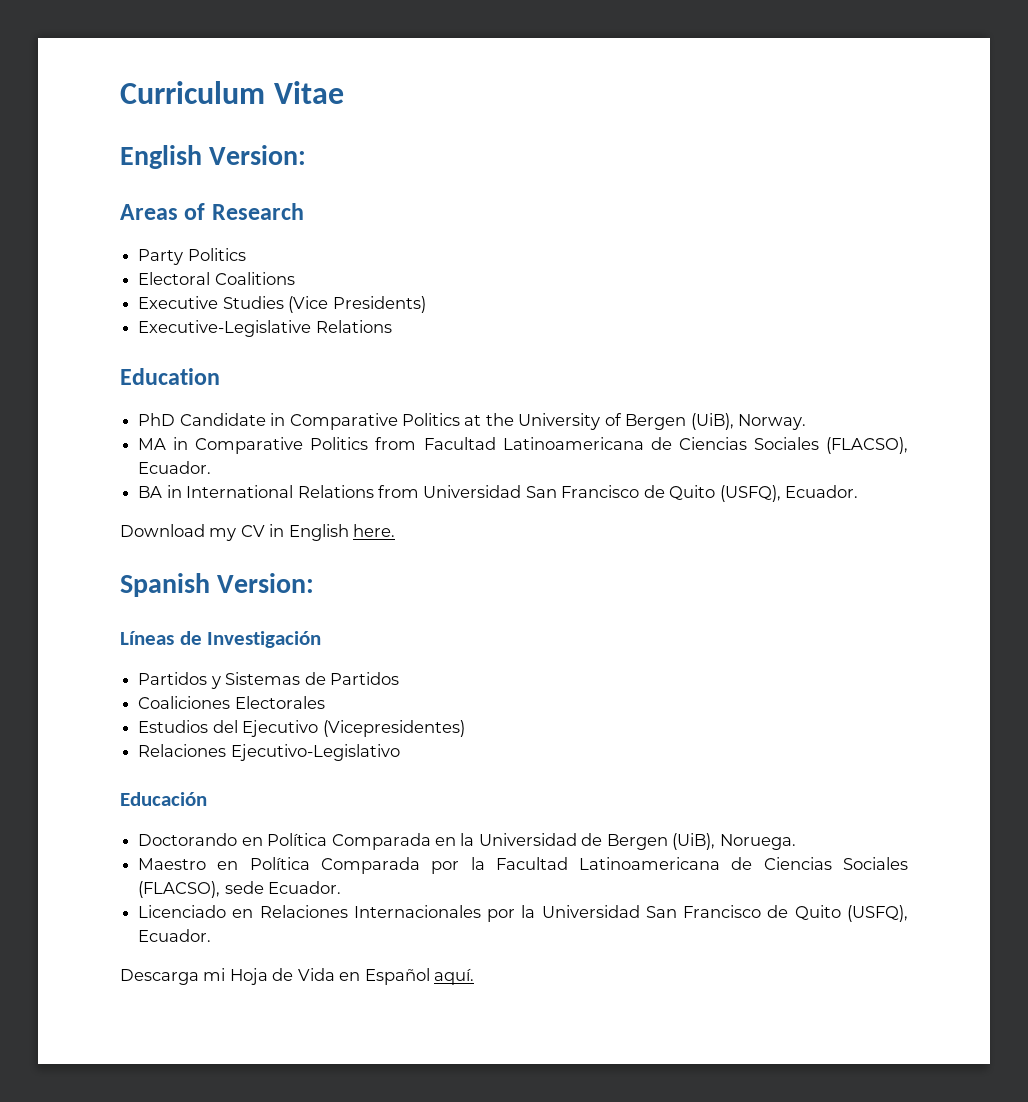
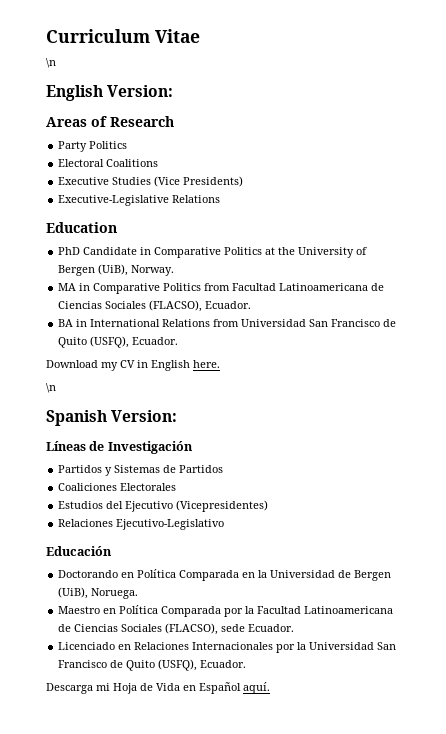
(344, 92) none -> [46,58,56,68] // \n
(396, 530) none -> [46,383,56,393] // \n

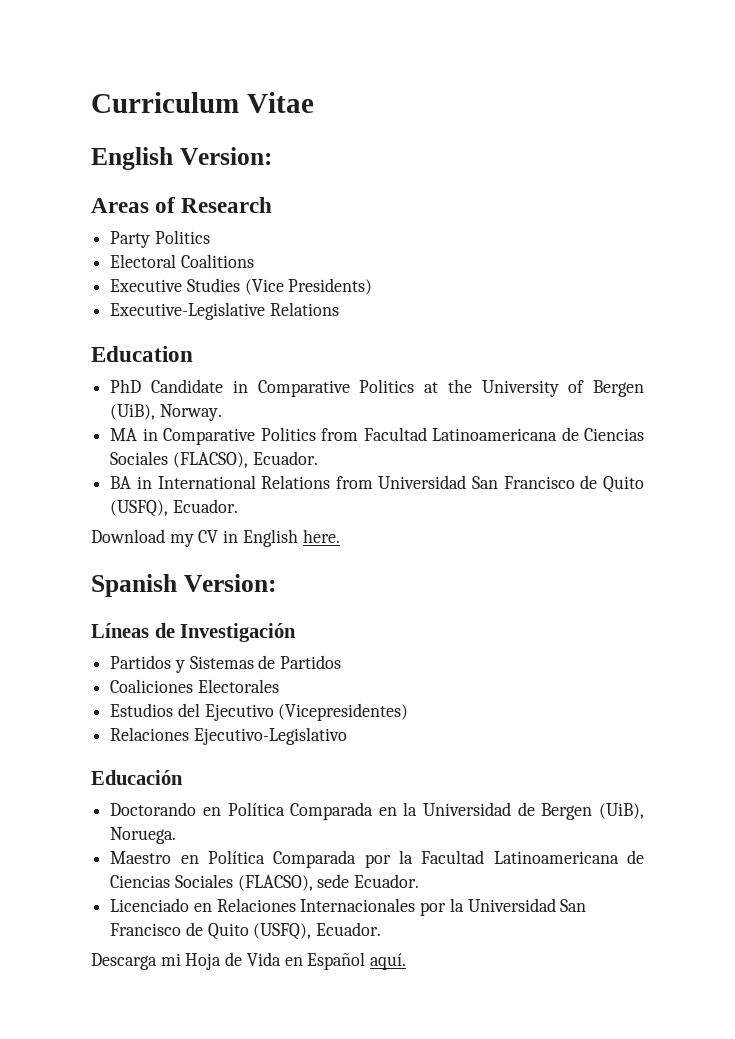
[46,58,56,68] // \n -> (314, 102) none
[46,383,56,393] // \n -> (340, 536) none

